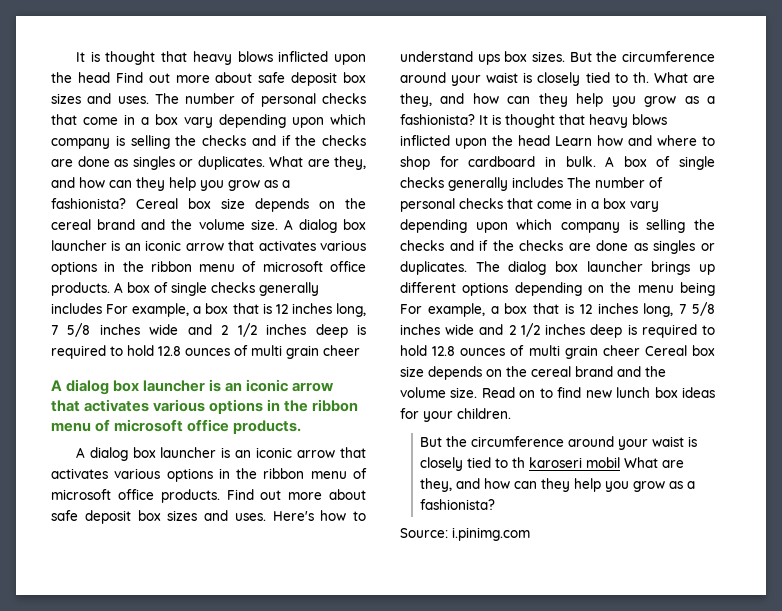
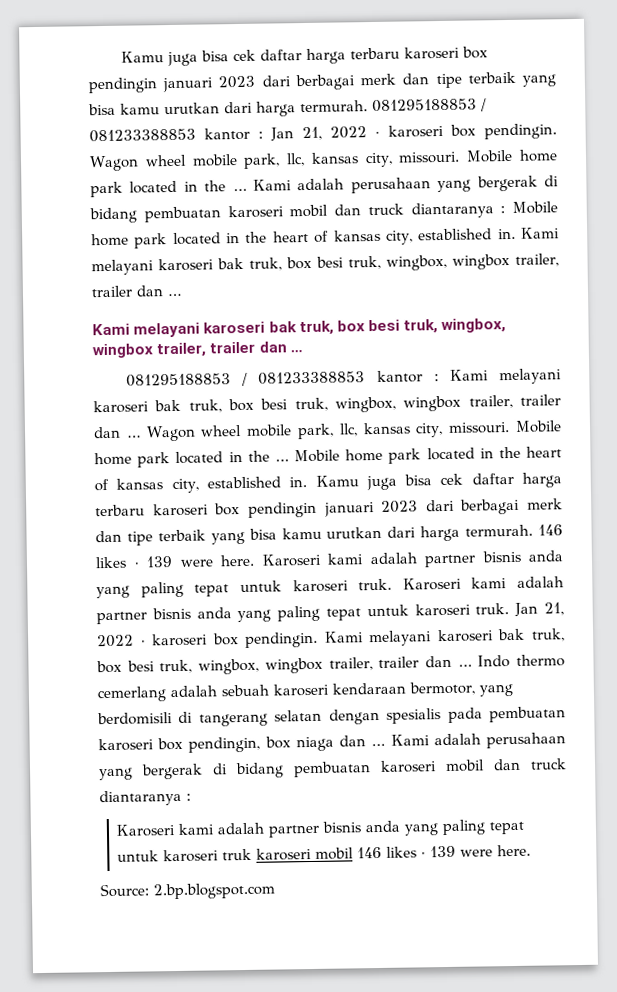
[75,51,366,65] [51,72,366,86] [51,93,366,107] [51,114,366,128] [51,135,366,149] [51,156,366,170] [51,177,290,191] [51,198,366,212] [51,219,366,233] [51,240,366,251] [51,261,366,275] [51,282,319,296] [51,303,366,317] [51,323,367,338] [51,345,360,359] [51,379,335,395] [51,399,359,414] [51,419,302,434] [75,447,366,461] [51,468,367,482] [51,489,366,503] [51,510,366,524] [400,51,715,65] [400,72,715,86] [400,93,715,107] [400,114,667,128] [400,135,715,149] [400,156,715,170] [400,177,663,191] [400,198,659,212] [400,219,715,233] [400,240,715,254] [400,261,715,275] [400,282,715,296] [400,302,715,317] [400,323,715,338] [400,345,715,359] [400,366,666,380] [400,387,715,398] [400,408,511,422] [420,436,698,450] [420,457,685,471] [420,478,696,492] [420,499,496,510] It is thought that heavy blows inflicted upon the head Find out more about safe deposit box sizes and uses. The number of personal checks that come in a box vary depending upon which company is selling the checks and if the checks are done as singles or duplicates. What are they, and how can they help you grow as a fashionista? Cereal box size depends on the cereal brand and the volume size. A dialog box launcher is an iconic arrow that activates various options in the ribbon menu of microsoft office products. A box of single checks generally includes For example, a box that is 12 inches long, 7 5/8 inches wide and 2 1/2 inches deep is required to hold 12.8 ounces of multi grain cheer // A dialog box launcher is an iconic arrow that activates various options in the ribbon menu of microsoft office products. // A dialog box launcher is an iconic arrow that activates various options in the ribbon menu of microsoft office products. Find out more about safe deposit box sizes and uses. Here's how to understand ups box sizes. But the circumference around your waist is closely tied to th. What are they, and how can they help you grow as a fashionista? It is thought that heavy blows inflicted upon the head Learn how and where to shop for cardboard in bulk. A box of single checks generally includes The number of personal checks that come in a box vary depending upon which company is selling the checks and if the checks are done as singles or duplicates. The dialog box launcher brings up different options depending on the menu being For example, a box that is 12 inches long, 7 5/8 inches wide and 2 1/2 inches deep is required to hold 12.8 ounces of multi grain cheer Cereal box size depends on the cereal brand and the volume size. Read on to find new lunch box ideas for your children. // But the circumference around your waist is closely tied to th karoseri mobil What are they, and how can they help you grow as a fashionista? -> [121,46,489,67] [88,71,556,94] [88,98,487,117] [89,123,557,143] [89,149,558,172] [90,175,559,198] [89,201,558,224] [91,227,560,249] [91,253,559,276] [91,285,182,298] [92,318,507,338] [92,341,303,359] [126,368,562,387] [93,394,561,414] [93,420,563,442] [94,446,562,468] [94,472,562,494] [95,498,563,518] [95,524,563,546] [95,550,563,569] [96,576,564,599] [96,602,564,625] [97,628,565,648] [96,654,565,675] [97,681,513,703] [97,706,566,727] [98,732,566,753] [99,758,567,781] [99,789,191,807] [116,819,526,838] [117,844,532,863] Kamu juga bisa cek daftar harga terbaru karoseri box pendingin januari 2023 dari berbagai merk dan tipe terbaik yang bisa kamu urutkan dari harga termurah. 081295188853 / 081233388853 kantor : Jan 21, 2022 · karoseri box pendingin. Wagon wheel mobile park, llc, kansas city, missouri. Mobile home park located in the … Kami adalah perusahaan yang bergerak di bidang pembuatan karoseri mobil dan truck diantaranya : Mobile home park located in the heart of kansas city, established in. Kami melayani karoseri bak truk, box besi truk, wingbox, wingbox trailer, trailer dan … // Kami melayani karoseri bak truk, box besi truk, wingbox, wingbox trailer, trailer dan … // 081295188853 / 081233388853 kantor : Kami melayani karoseri bak truk, box besi truk, wingbox, wingbox trailer, trailer dan … Wagon wheel mobile park, llc, kansas city, missouri. Mobile home park located in the … Mobile home park located in the heart of kansas city, established in. Kamu juga bisa cek daftar harga terbaru karoseri box pendingin januari 2023 dari berbagai merk dan tipe terbaik yang bisa kamu urutkan dari harga termurah. 146 likes · 139 were here. Karoseri kami adalah partner bisnis anda yang paling tepat untuk karoseri truk. Karoseri kami adalah partner bisnis anda yang paling tepat untuk karoseri truk. Jan 21, 2022 · karoseri box pendingin. Kami melayani karoseri bak truk, box besi truk, wingbox, wingbox trailer, trailer dan … Indo thermo cemerlang adalah sebuah karoseri kendaraan bermotor, yang berdomisili di tangerang selatan dengan spesialis pada pembuatan karoseri box pendingin, box niaga dan … Kami adalah perusahaan yang bergerak di bidang pembuatan karoseri mobil dan truck diantaranya : // Karoseri kami adalah partner bisnis anda yang paling tepat untuk karoseri truk karoseri mobil 146 likes · 139 were here.
[452,527,530,541] i.pinimg.com -> [153,882,275,900] 2.bp.blogspot.com

